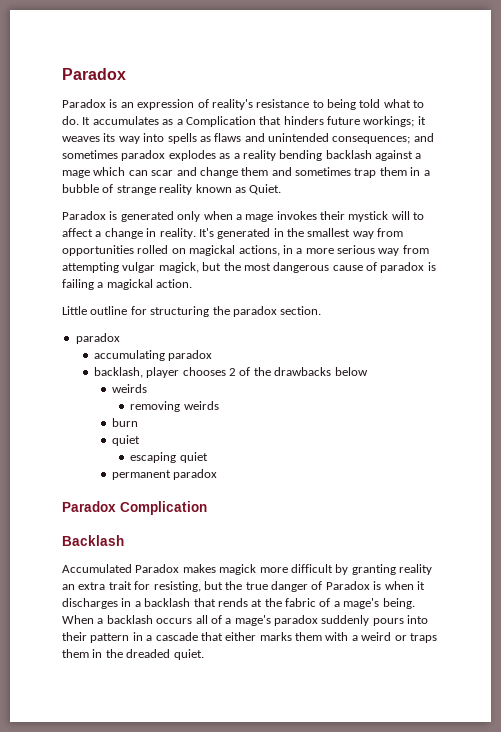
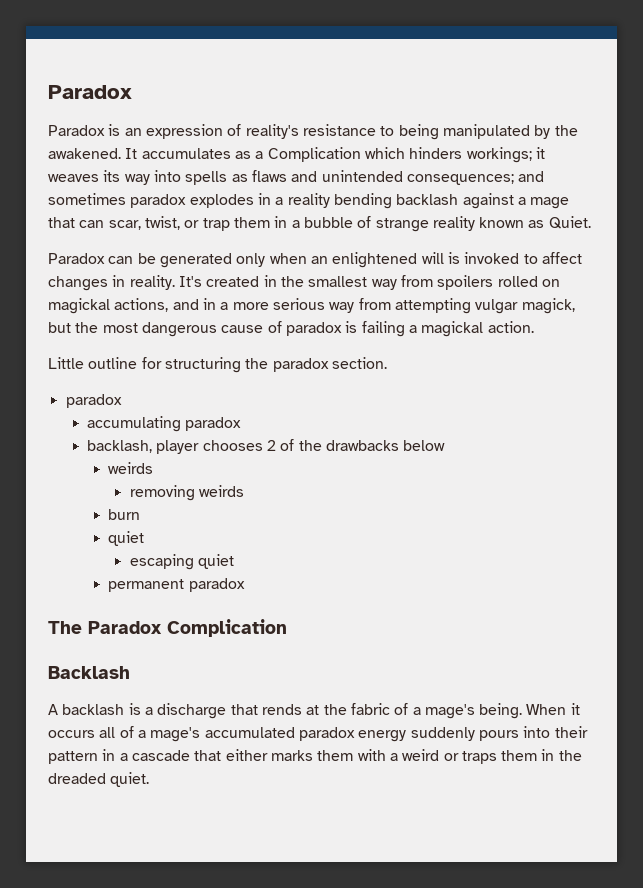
[359,99,425,108] [62,116,79,125] told what to do. -> [442,124,578,139] [48,148,121,159] manipulated by the awakened.
[259,116,360,125] that hinders future -> [364,147,463,159] which hinders
[219,153,231,159] as -> [257,193,271,205] in
[93,167,351,178] which can scar and change them and sometimes -> [48,216,200,230] that can scar, twist, or
[109,211,118,220] is -> [108,253,156,264] can be
[235,211,425,222] [62,228,143,239] a mage invokes their mystick will to affect a change -> [310,252,582,268] [48,276,108,291] an enlightened will is invoked to affect changes
[217,228,271,239] generated -> [206,276,260,287] created
[62,245,134,256] opportunities -> [437,275,494,290] spoilers
(280, 250) none -> [172,299,199,310] and
(218, 474) none -> [48,621,82,634] The
[62,564,432,575] [62,581,425,592] [62,598,191,609] Accumulated Paradox makes magick more difficult by granting reality an extra trait for resisting, but the true danger of Paradox is when it discharges in a backlash -> [48,703,227,719] A backlash is a discharge
[97,615,153,624] a backlash -> [570,703,580,715] it
[274,615,318,626] paradox -> [204,727,407,742] accumulated paradox energy

